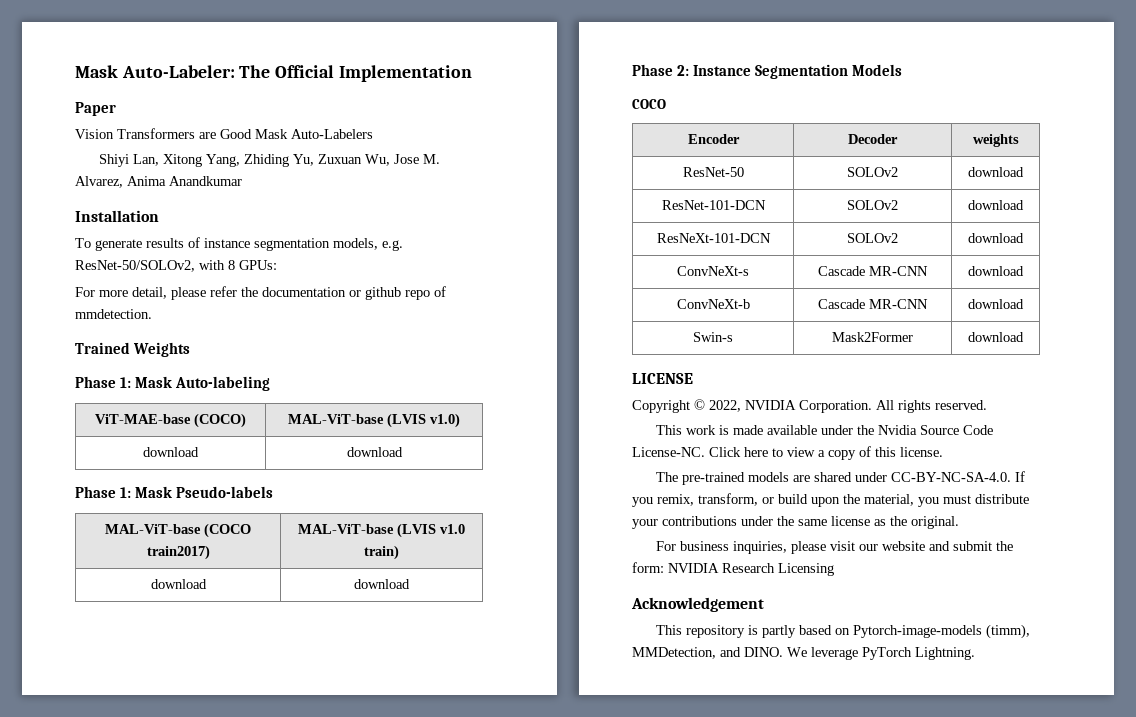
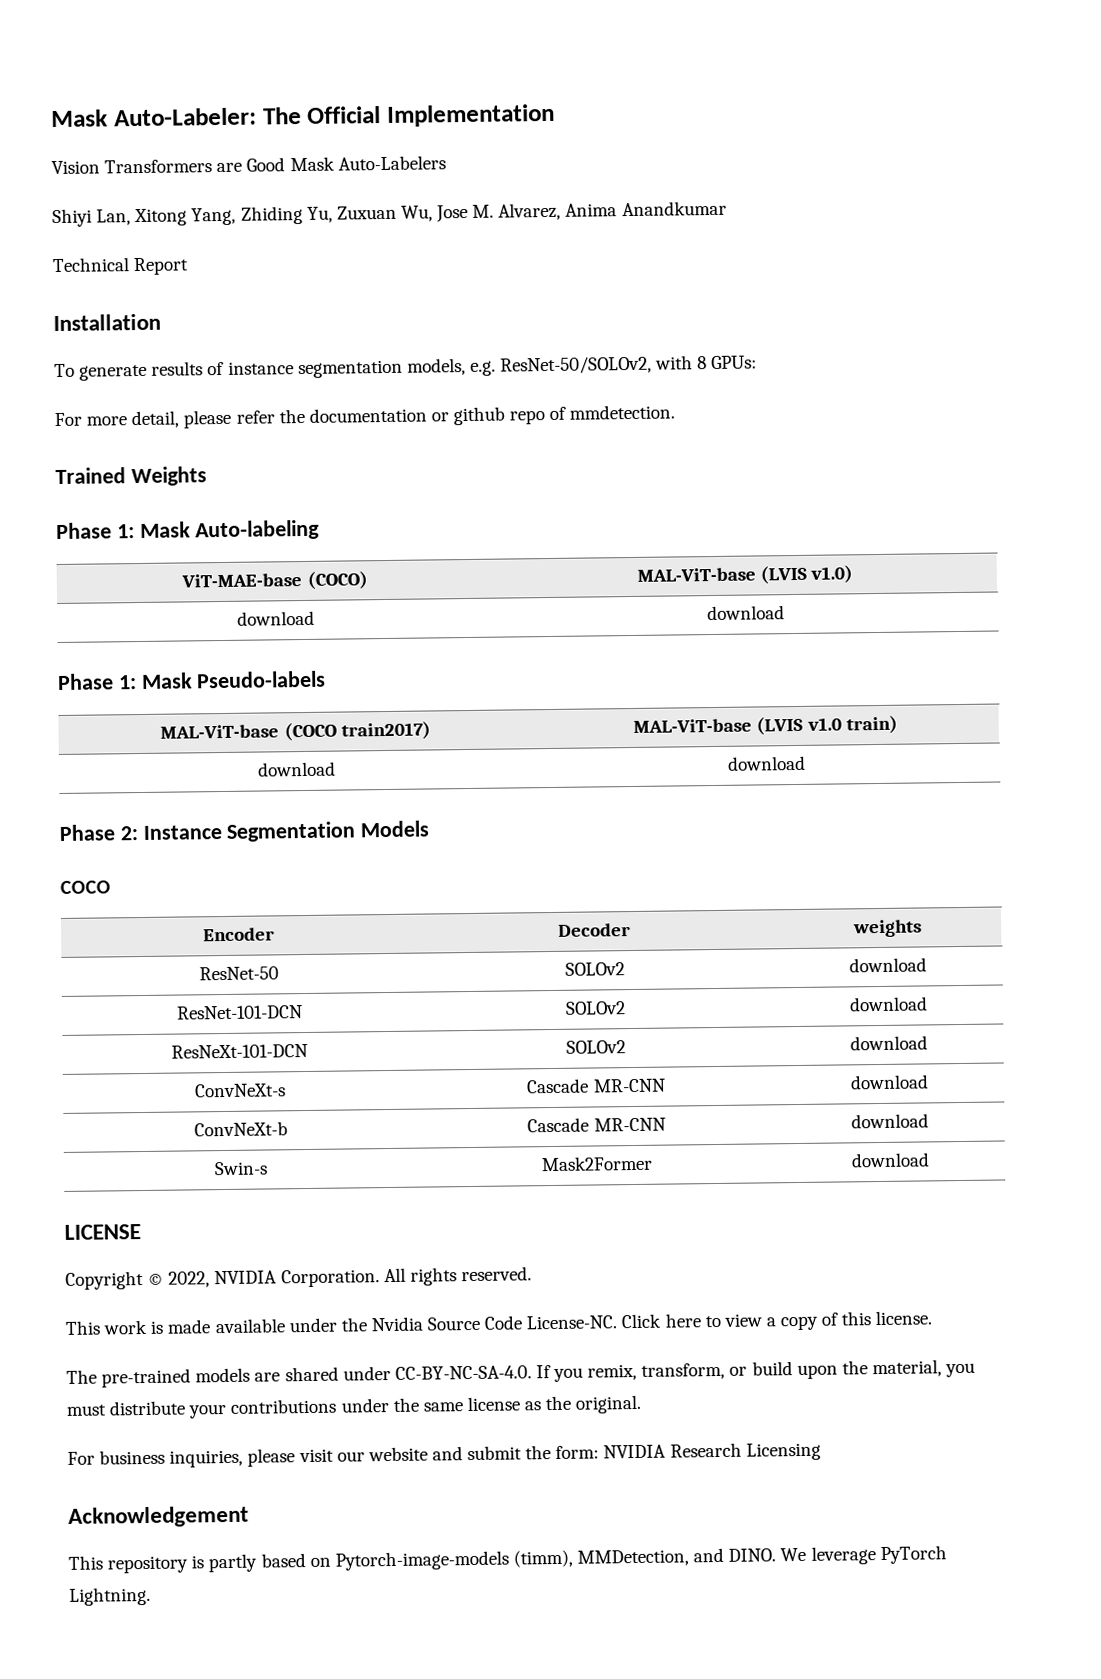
[75,102,116,116] // Paper -> (555, 115) none
(242, 181) none -> [52,257,190,276] // Technical Report

